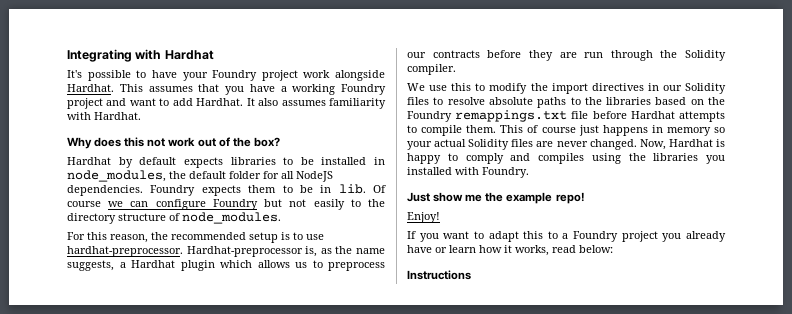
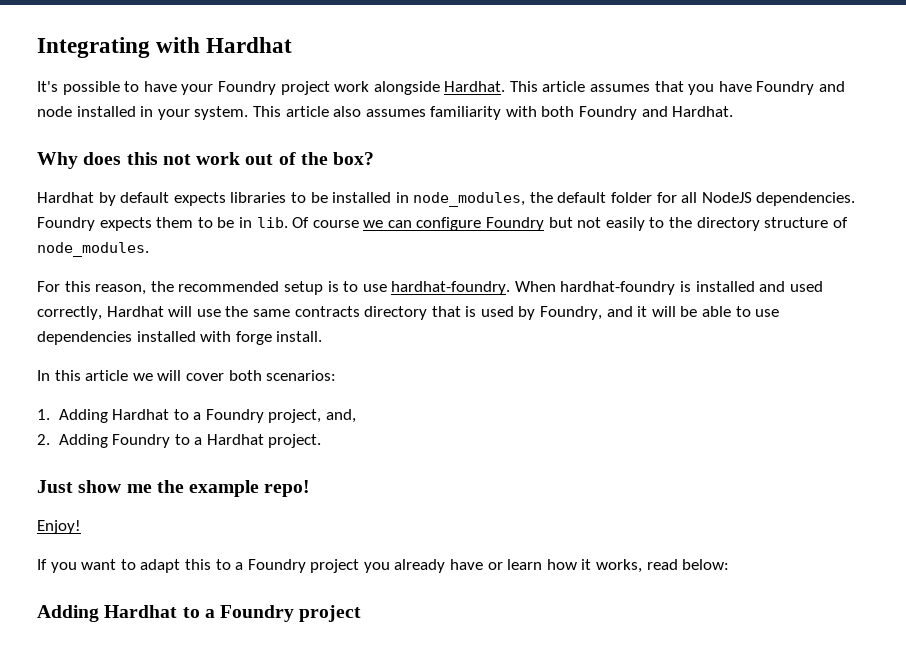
(143, 88) none -> [542,81,586,92] article
[280,84,386,95] [67,98,255,109] a working Foundry project and want to add Hardhat. It -> [756,81,846,95] [37,106,329,120] Foundry and node installed in your system. This article
(91, 116) none -> [541,106,668,120] both Foundry and
[67,246,385,257] [67,260,385,271] [407,50,726,61] [407,64,456,75] [407,83,726,94] [407,97,725,108] [407,110,725,122] [407,125,725,136] [407,139,725,150] [407,153,725,164] [407,167,529,178] hardhat-preprocessor. Hardhat-preprocessor is, as the name suggests, a Hardhat plugin which allows us to preprocess our contracts before they are run through the Solidity compiler. // We use this to modify the import directives in our Solidity files to resolve absolute paths to the libraries based on the Foundry remappings.txt file before Hardhat attempts to compile them. This of course just happens in memory so your actual Solidity files are never changed. Now, Hardhat is happy to comply and compiles using the libraries you installed with Foundry. -> [391,281,823,295] [37,306,780,320] [37,331,323,345] [37,370,337,381] [37,409,357,423] [37,434,322,448] hardhat-foundry. When hardhat-foundry is installed and used correctly, Hardhat will use the same contracts directory that is used by Foundry, and it will be able to use dependencies installed with forge install. // In this article we will cover both scenarios: // 1. Adding Hardhat to a Foundry project, and, // 2. Adding Foundry to a Hardhat project.
[407,270,471,280] Instructions -> [37,605,362,622] Adding Hardhat to a Foundry project

